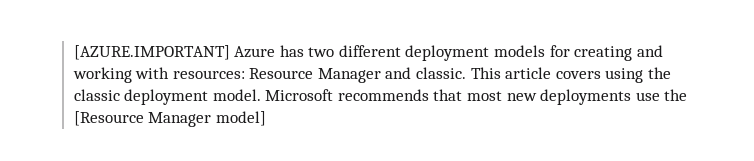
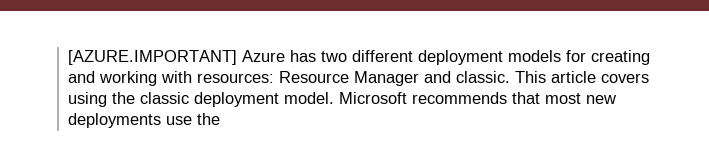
[73,111,266,127] [Resource Manager model] -> (221, 119) none

